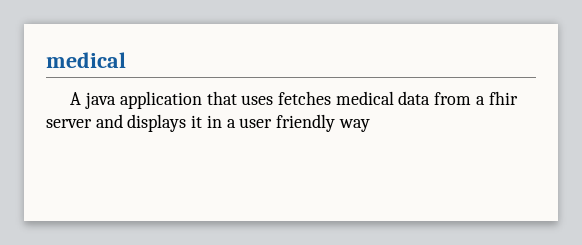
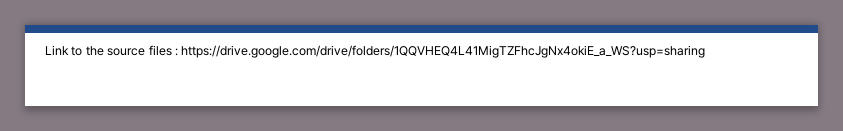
[46,52,126,68] [70,91,518,109] [46,114,370,132] medical // A java application that uses fetches medical data from a fhir server and displays it in a user friendly way -> [45,45,706,58] Link to the source files : https://drive.google.com/drive/folders/1QQVHEQ4L41MigTZFhcJgNx4okiE_a_WS?usp=sharing

